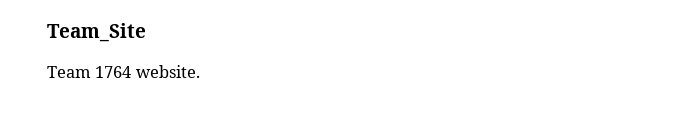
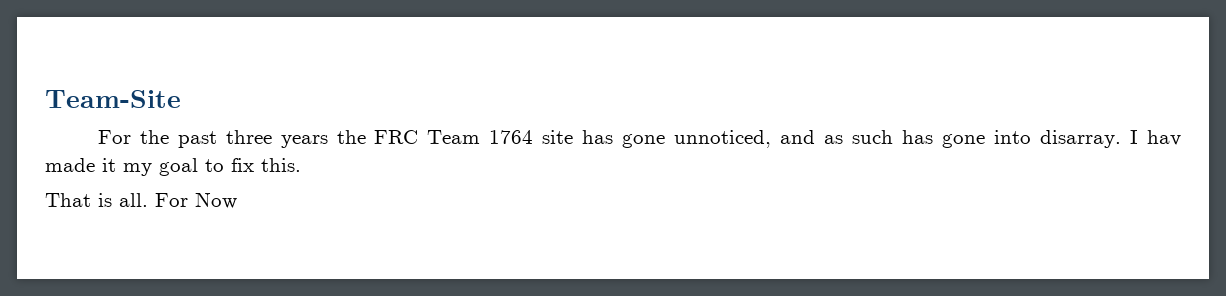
[47,23,146,42] [47,65,200,78] Team_Site // Team 1764 website. -> [45,90,181,108] [97,130,1181,148] [45,158,301,176] [45,192,237,209] Team-Site // For the past three years the FRC Team 1764 site has gone unnoticed, and as such has gone into disarray. I hav made it my goal to fix this. // That is all. For Now

